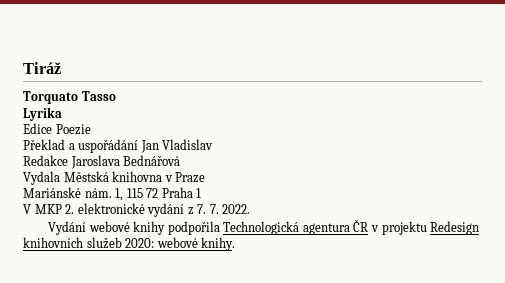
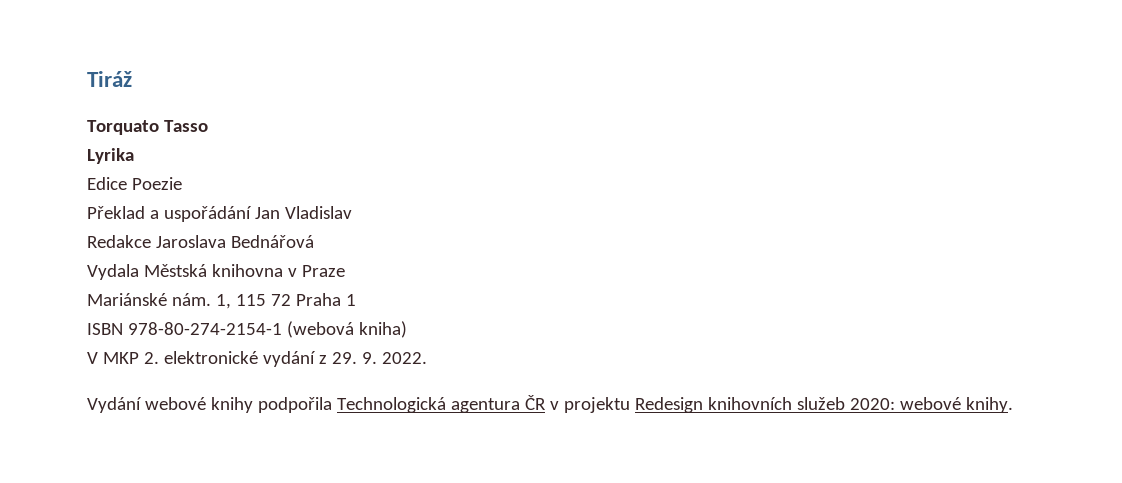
(202, 193) none -> [87,321,407,338] // ISBN 978-80-274-2154-1 (webová kniha)
[197,204,219,214] 7. 7. -> [331,352,377,364] 29. 9.

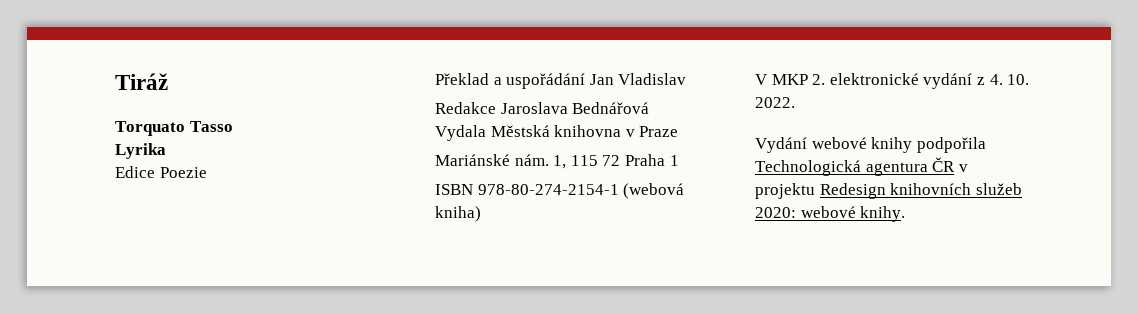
[331,352,377,364] 29. 9. -> [989,74,1030,85] 4. 10.

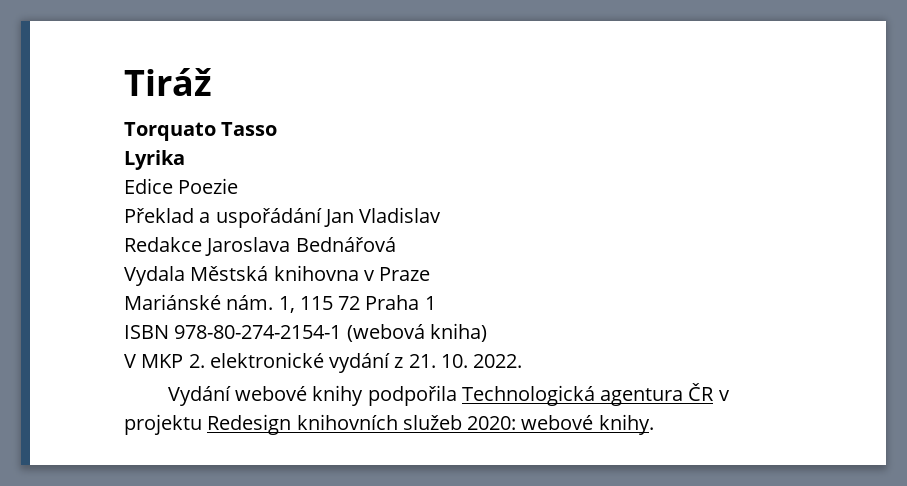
[989,74,1003,85] 4. -> [408,354,436,368] 21.

